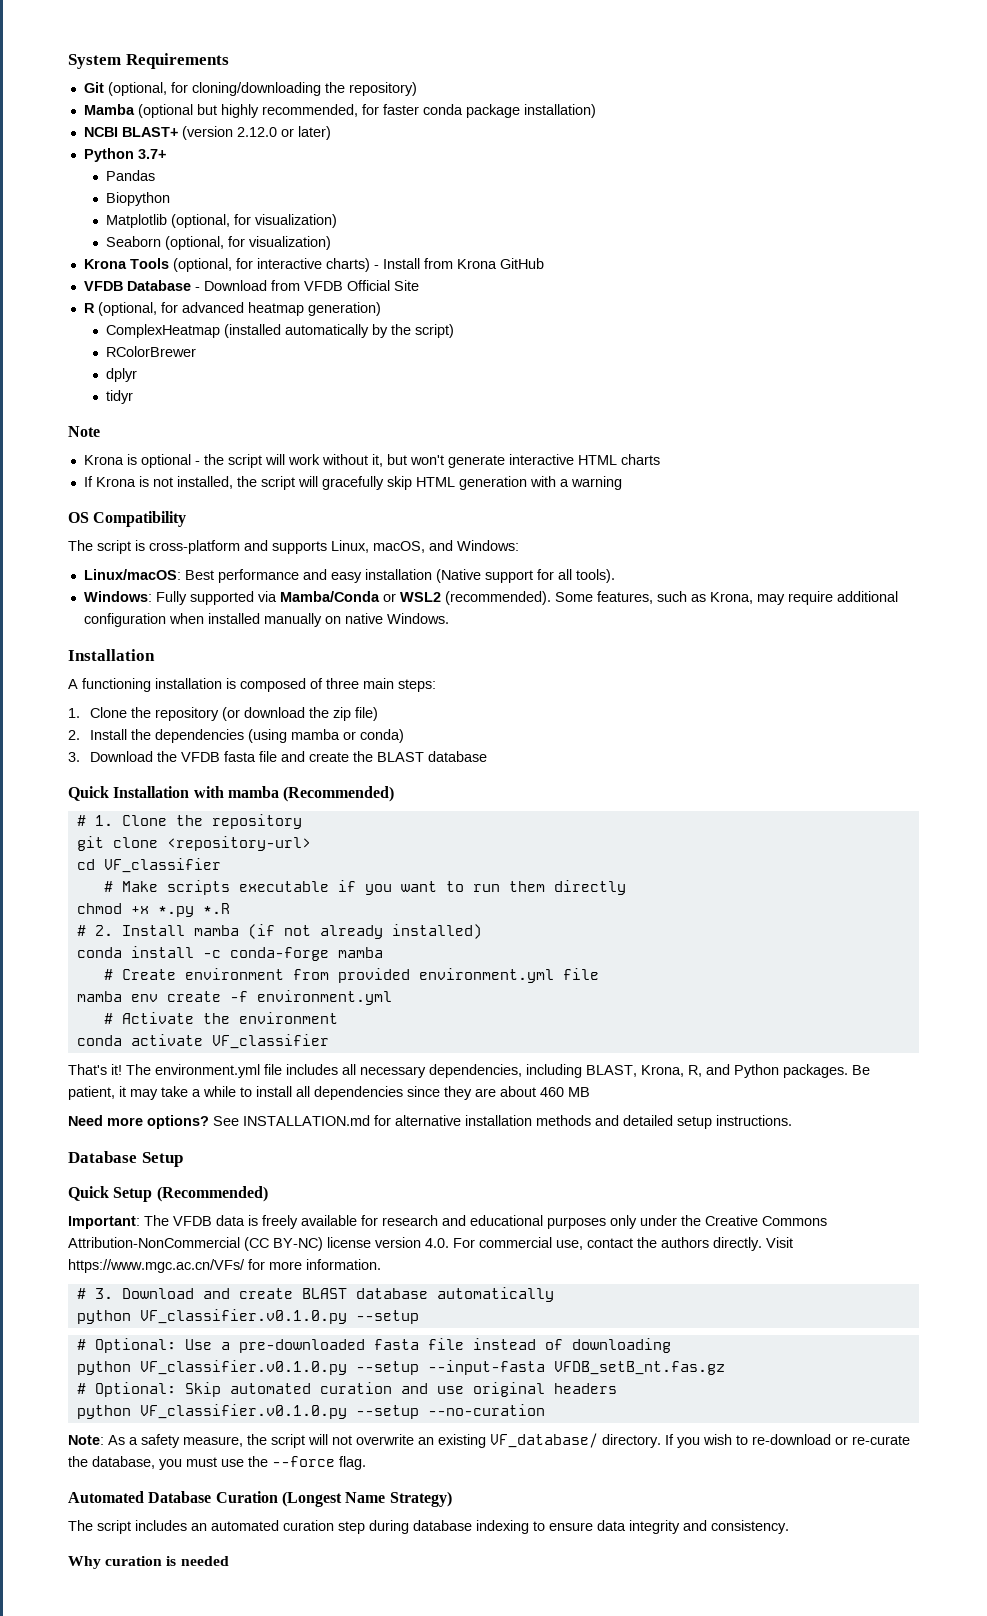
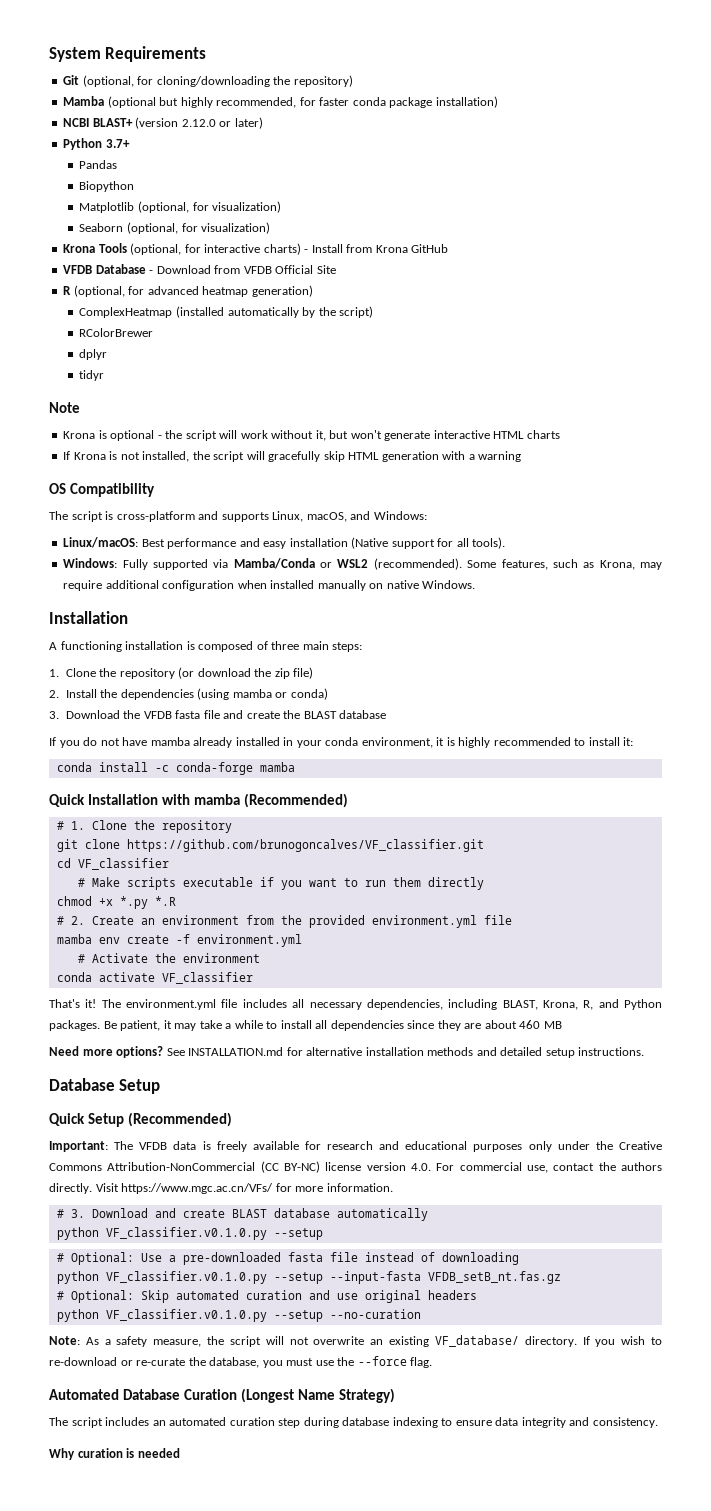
(488, 756) none -> [49,737,634,748] [56,762,295,775] // If you do not have mamba already installed in your conda environment, it is highly recommended to install it: // conda install -c conda-forge mamba
[166,836,311,851] <repository-url> -> [126,839,484,852] https://github.com/brunogoncalves/VF_classifier.git
[121,924,482,939] [76,946,383,961] [103,969,176,980] Install mamba (if not already installed) // conda install -c conda-forge mamba // # Create -> [91,916,155,925] Create an
(329, 974) none -> [280,915,302,925] the

